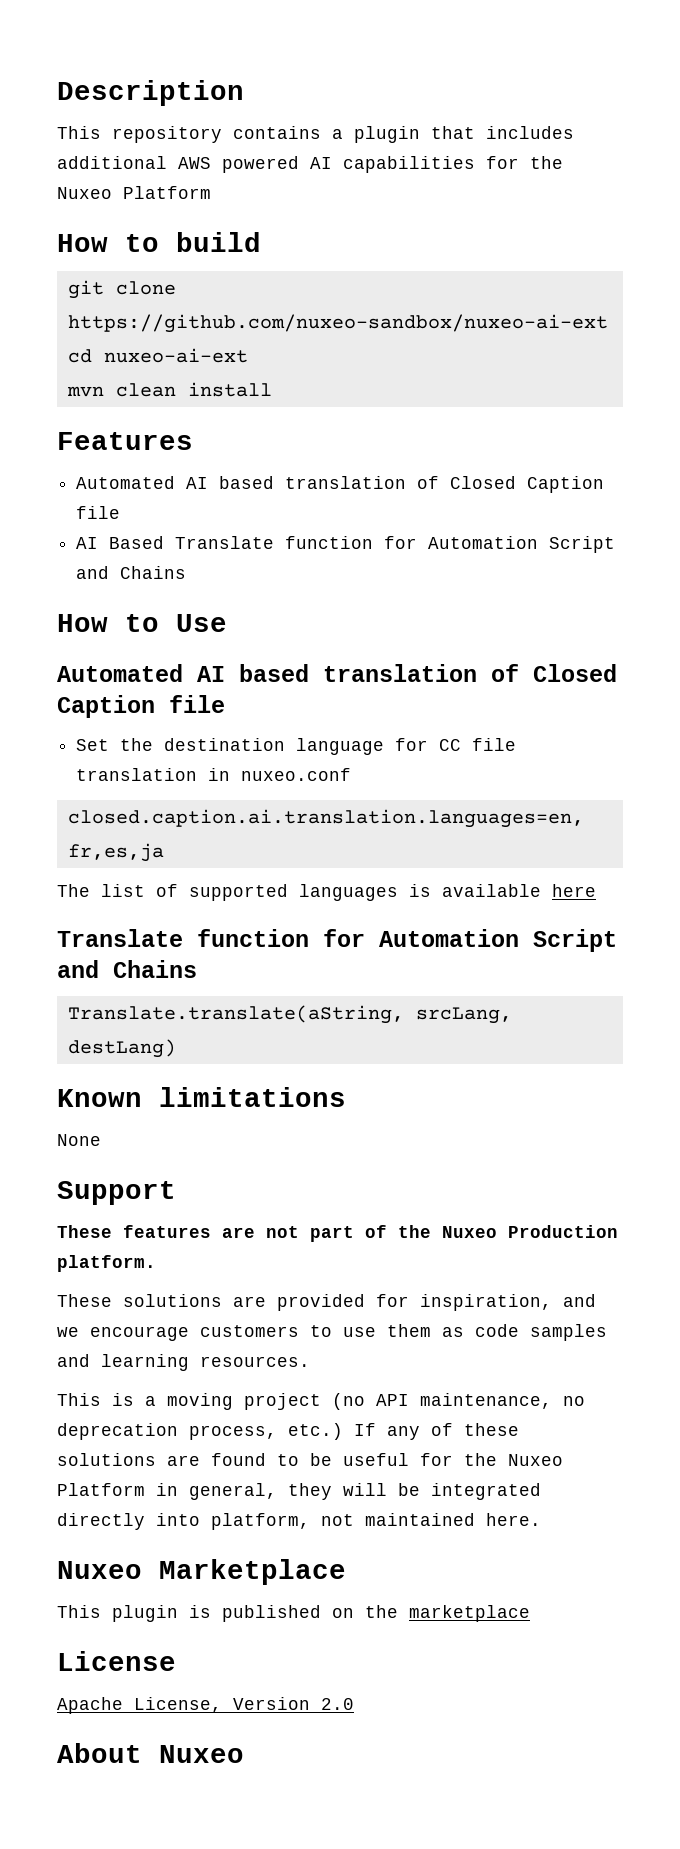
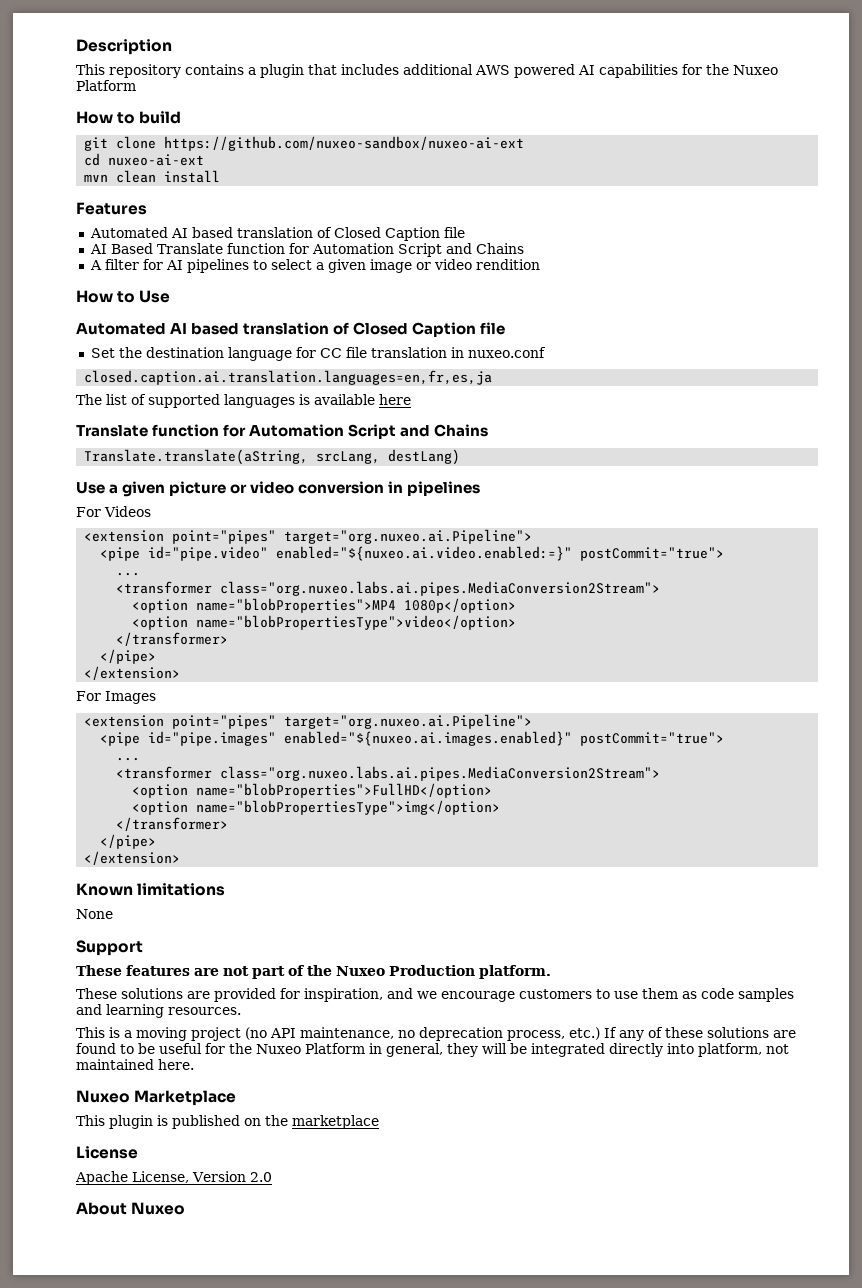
(187, 572) none -> [89,259,540,273] // A filter for AI pipelines to select a given image or video rendition
(176, 1048) none -> [76,481,481,497] [76,506,151,517] [84,529,533,544] [100,546,725,561] [116,572,141,576] [116,581,661,596] [132,598,517,613] [132,615,517,630] [116,632,229,646] [100,649,157,664] [84,666,181,680] [76,691,156,704] [84,714,533,729] [100,731,725,746] [116,757,141,761] [116,766,661,781] [132,783,493,798] [132,800,501,815] [116,817,229,831] [100,834,157,849] [84,851,181,865] // Use a given picture or video conversion in pipelines // For Videos // <extension point="pipes" target="org.nuxeo.ai.Pipeline"> // <pipe id="pipe.video" enabled="${nuxeo.ai.video.enabled:=}" postCommit="true"> // ... // <transformer class="org.nuxeo.labs.ai.pipes.MediaConversion2Stream"> // <option name="blobProperties">MP4 1080p</option> // <option name="blobPropertiesType">video</option> // </transformer> // </pipe> // </extension> // For Images // <extension point="pipes" target="org.nuxeo.ai.Pipeline"> // <pipe id="pipe.images" enabled="${nuxeo.ai.images.enabled}" postCommit="true"> // ... // <transformer class="org.nuxeo.labs.ai.pipes.MediaConversion2Stream"> // <option name="blobProperties">FullHD</option> // <option name="blobPropertiesType">img</option> // </transformer> // </pipe> // </extension>

